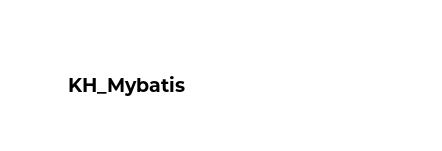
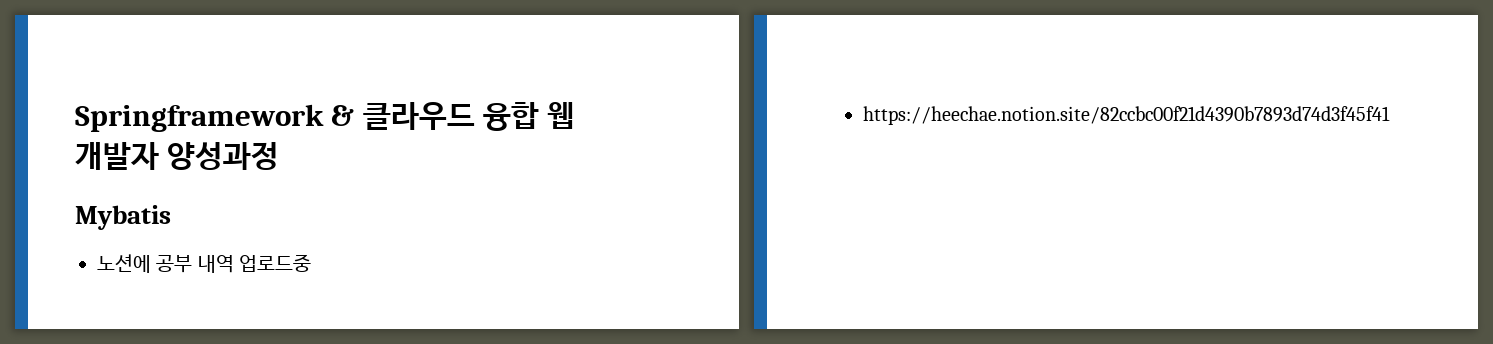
[68,76,185,96] KH_Mybatis -> [75,102,576,132] [75,142,280,170] [75,205,171,230] [97,254,312,273] [862,106,1390,125] Springframework & 클라우드 융합 웹 개발자 양성과정 // Mybatis // 노션에 공부 내역 업로드중 // https://heechae.notion.site/82ccbc00f21d4390b7893d74d3f45f41

